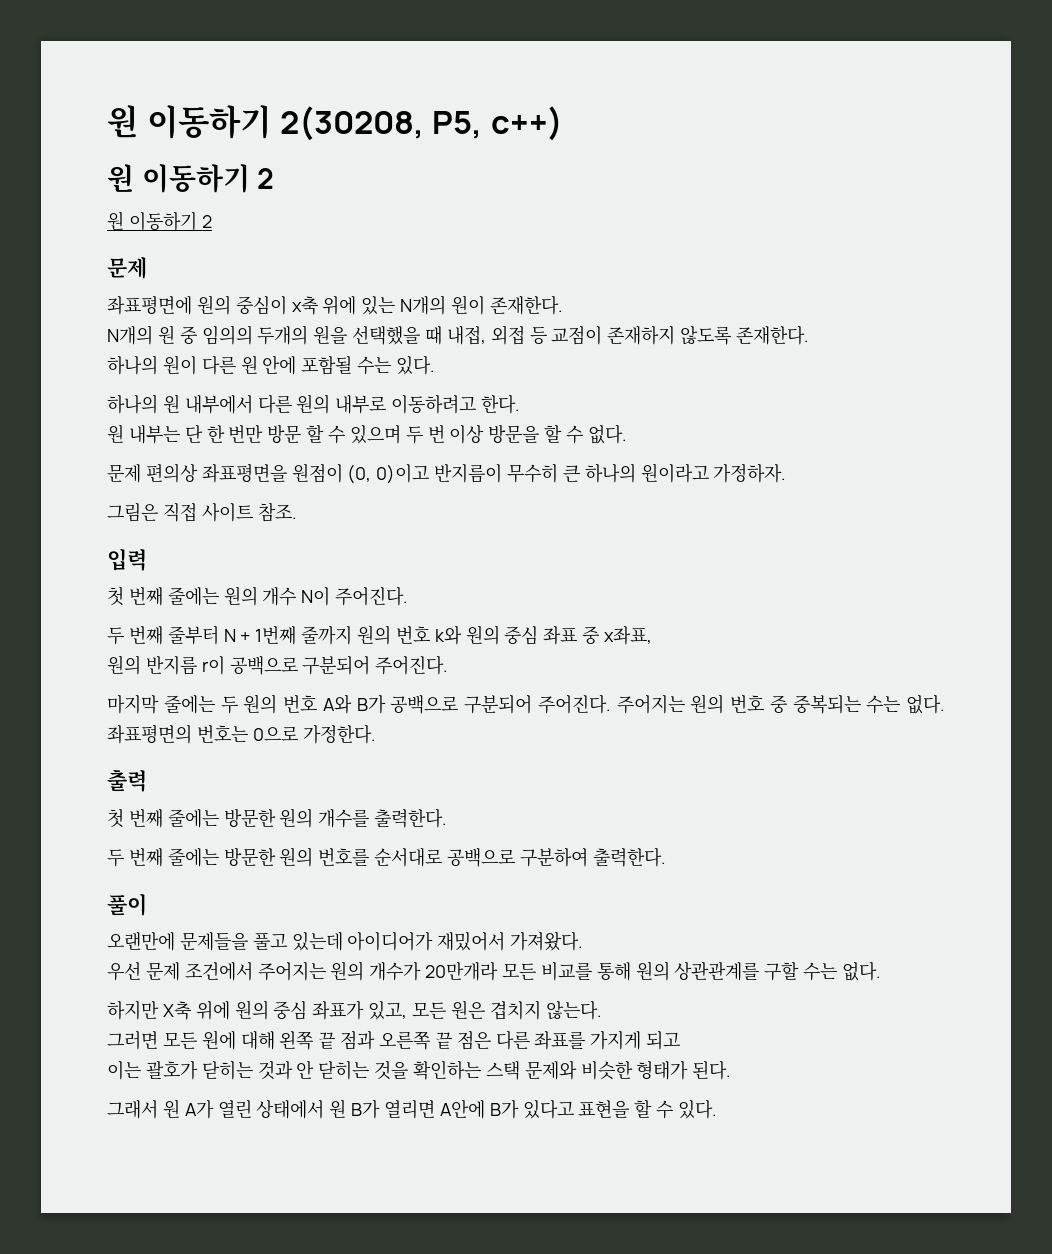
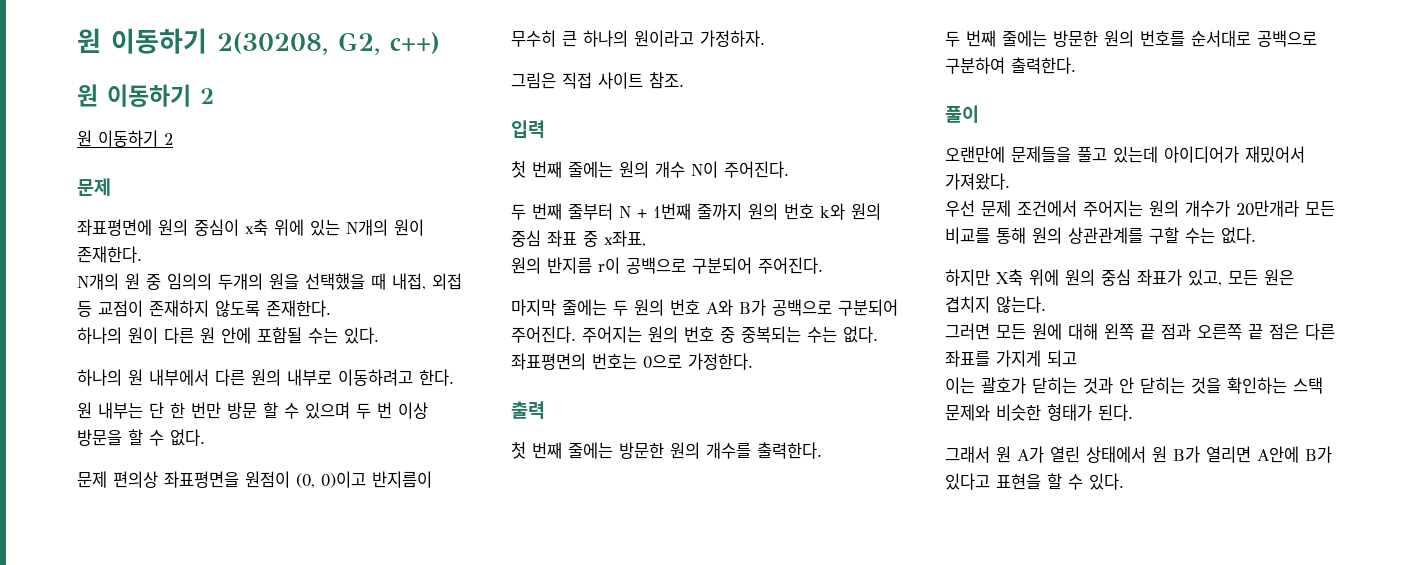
[432,111,483,139] P5, -> [338,32,380,55] G2,

